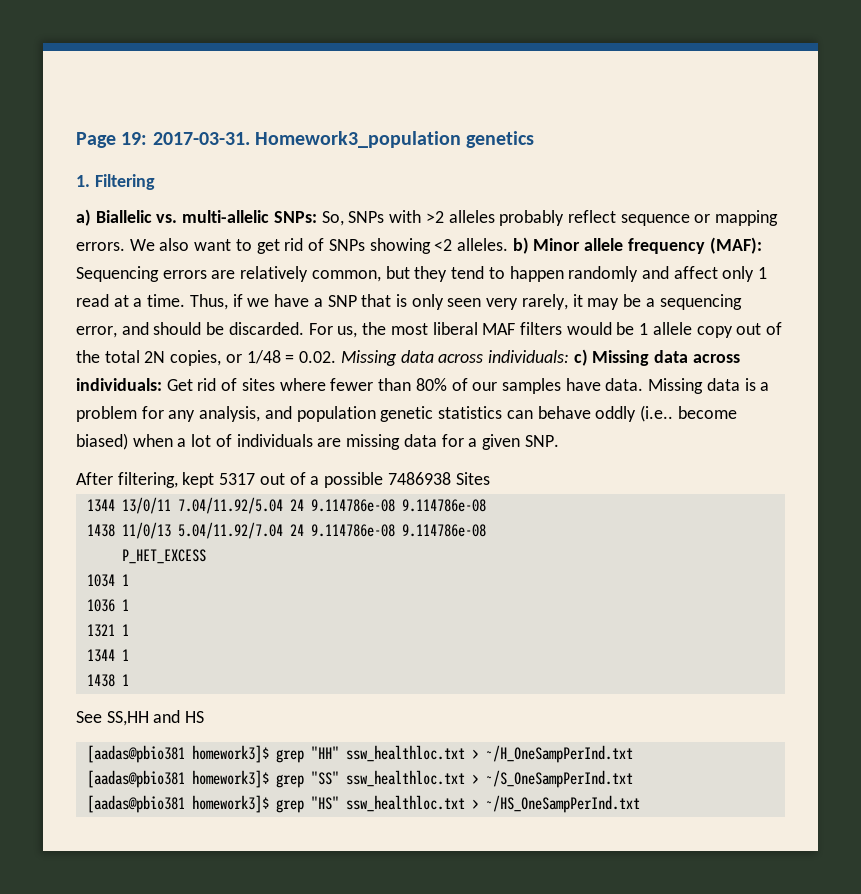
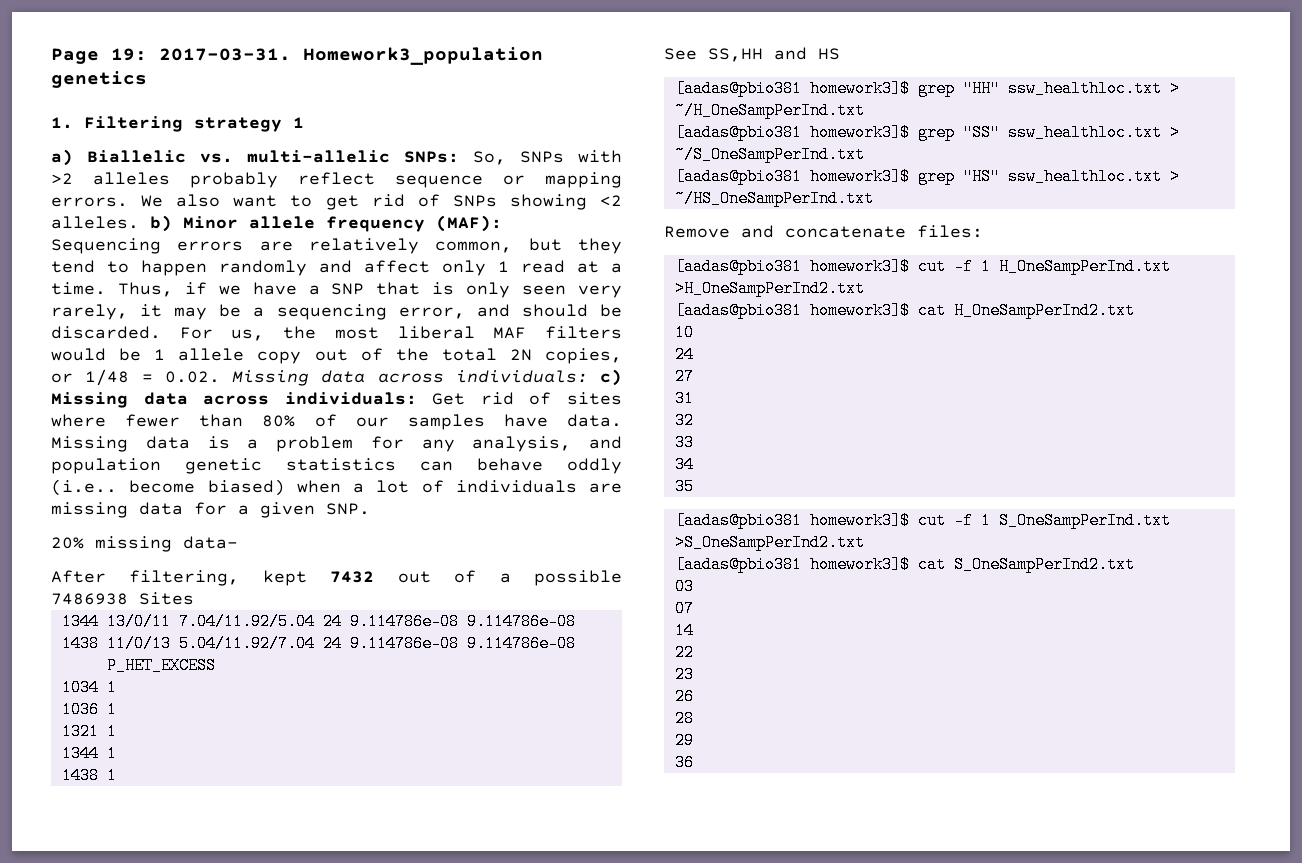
(155, 182) none -> [194,117,304,132] strategy 1
(559, 441) none -> [51,536,238,552] // 20% missing data-
[219,473,256,485] 5317 -> [330,571,375,583] 7432
(640, 804) none -> [664,225,983,238] [674,258,1171,275] [674,280,865,297] [674,302,1135,319] [674,324,694,341] [674,346,694,363] [674,368,694,385] [674,390,694,407] [674,412,694,429] [674,434,694,451] [674,456,694,473] [674,478,694,495] [674,512,1171,529] [674,534,865,551] [674,556,1135,573] [674,578,694,595] [674,600,694,617] [674,622,694,639] [674,644,694,661] [674,666,694,683] [674,688,694,705] [674,710,694,727] [674,732,694,749] [674,754,694,771] // Remove and concatenate files: // [aadas@pbio381 homework3]$ cut -f 1 H_OneSampPerInd.txt >H_OneSampPerInd2.txt // [aadas@pbio381 homework3]$ cat H_OneSampPerInd2.txt // 10 // 24 // 27 // 31 // 32 // 33 // 34 // 35 // [aadas@pbio381 homework3]$ cut -f 1 S_OneSampPerInd.txt >S_OneSampPerInd2.txt // [aadas@pbio381 homework3]$ cat S_OneSampPerInd2.txt // 03 // 07 // 14 // 22 // 23 // 26 // 28 // 29 // 36

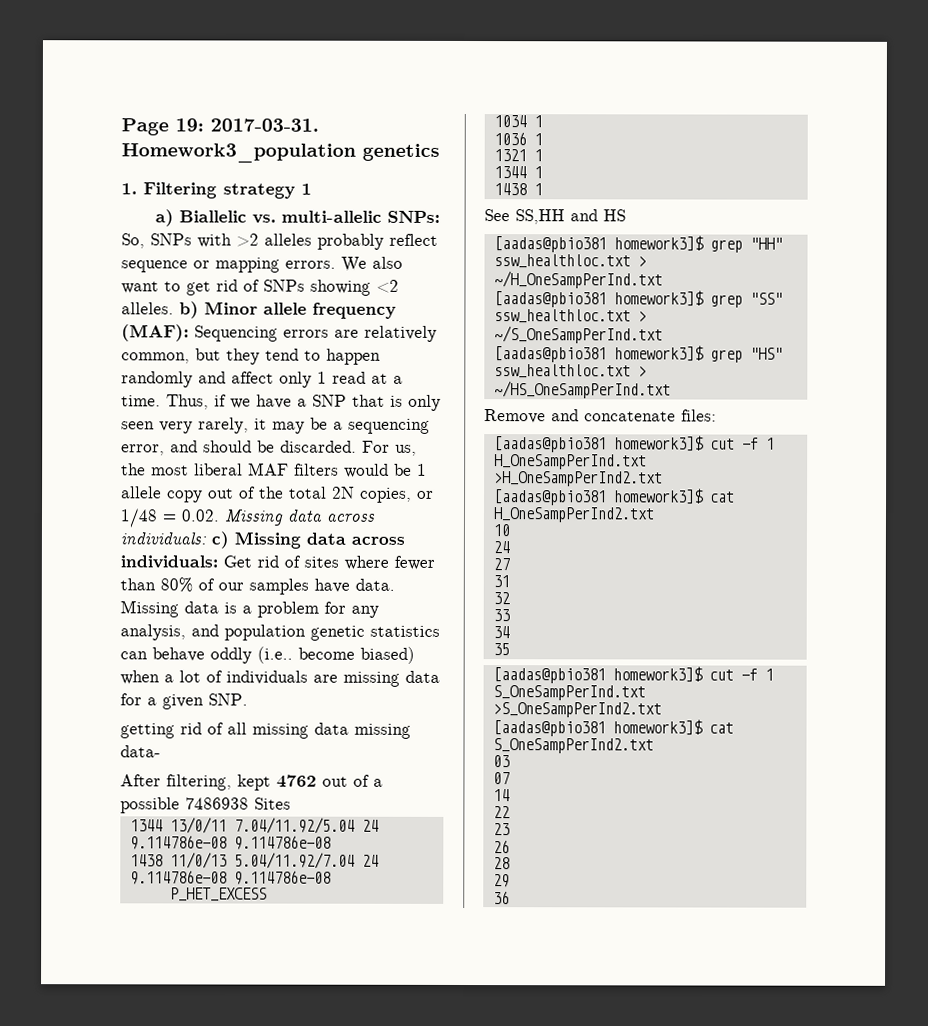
[51,537,84,549] 20% -> [120,722,349,739] getting rid of all missing data
[330,571,375,583] 7432 -> [276,774,317,788] 4762

